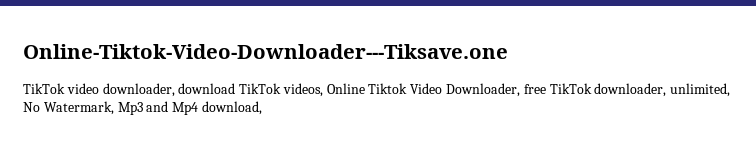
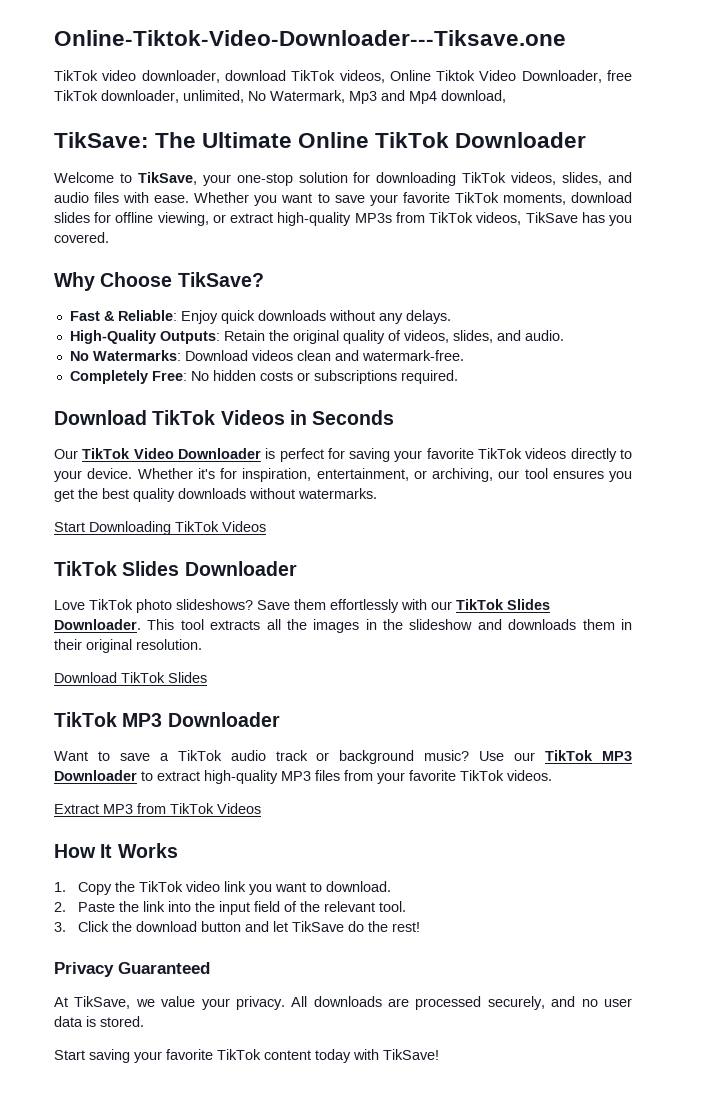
(262, 108) none -> [54,132,587,148] [54,172,633,186] [54,192,633,206] [54,212,632,226] [54,232,109,243] [54,272,264,291] [69,310,451,324] [69,330,564,344] [69,350,464,361] [69,370,458,384] [54,410,395,425] [54,448,632,462] [54,468,632,482] [54,488,377,502] [54,521,266,535] [54,561,297,576] [54,599,550,613] [54,619,632,633] [54,639,202,653] [54,672,207,683] [54,712,280,727] [54,750,632,764] [54,770,552,784] [54,803,261,814] [54,843,178,858] [54,881,392,895] [54,901,407,915] [54,921,421,932] [54,962,210,977] [54,996,632,1010] [54,1016,144,1027] [54,1049,439,1063] // TikSave: The Ultimate Online TikTok Downloader // Welcome to TikSave, your one-stop solution for downloading TikTok videos, slides, and audio files with ease. Whether you want to save your favorite TikTok moments, download slides for offline viewing, or extract high-quality MP3s from TikTok videos, TikSave has you covered. // Why Choose TikSave? // Fast & Reliable: Enjoy quick downloads without any delays. // High-Quality Outputs: Retain the original quality of videos, slides, and audio. // No Watermarks: Download videos clean and watermark-free. // Completely Free: No hidden costs or subscriptions required. // Download TikTok Videos in Seconds // Our TikTok Video Downloader is perfect for saving your favorite TikTok videos directly to your device. Whether it's for inspiration, entertainment, or archiving, our tool ensures you get the best quality downloads without watermarks. // Start Downloading TikTok Videos // TikTok Slides Downloader // Love TikTok photo slideshows? Save them effortlessly with our TikTok Slides Downloader. This tool extracts all the images in the slideshow and downloads them in their original resolution. // Download TikTok Slides // TikTok MP3 Downloader // Want to save a TikTok audio track or background music? Use our TikTok MP3 Downloader to extract high-quality MP3 files from your favorite TikTok videos. // Extract MP3 from TikTok Videos // How It Works // 1. Copy the TikTok video link you want to download. // 2. Paste the link into the input field of the relevant tool. // 3. Click the download button and let TikSave do the rest! // Privacy Guaranteed // At TikSave, we value your privacy. All downloads are processed securely, and no user data is stored. // Start saving your favorite TikTok content today with TikSave!

